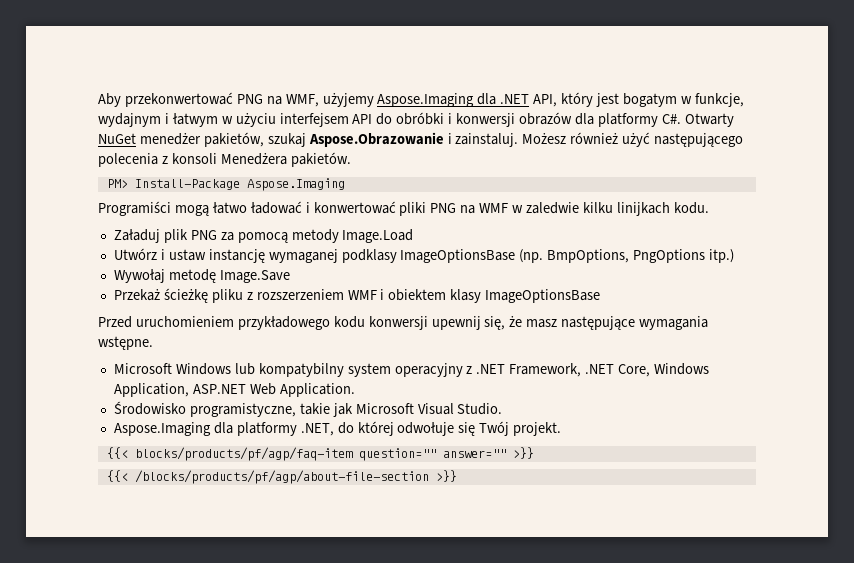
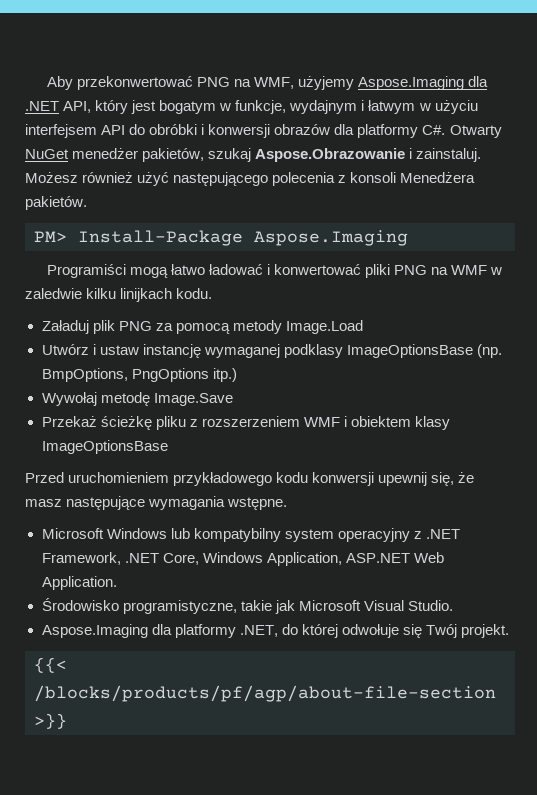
[106,447,534,461] // {{< blocks/products/pf/agp/faq-item question="" answer="" >}} -> (509, 631) none

